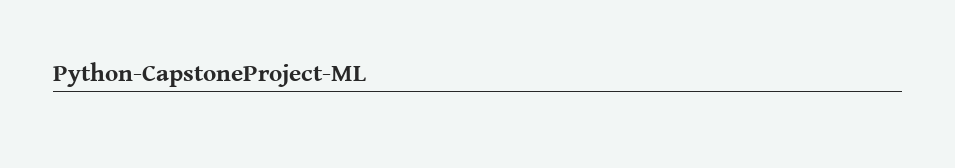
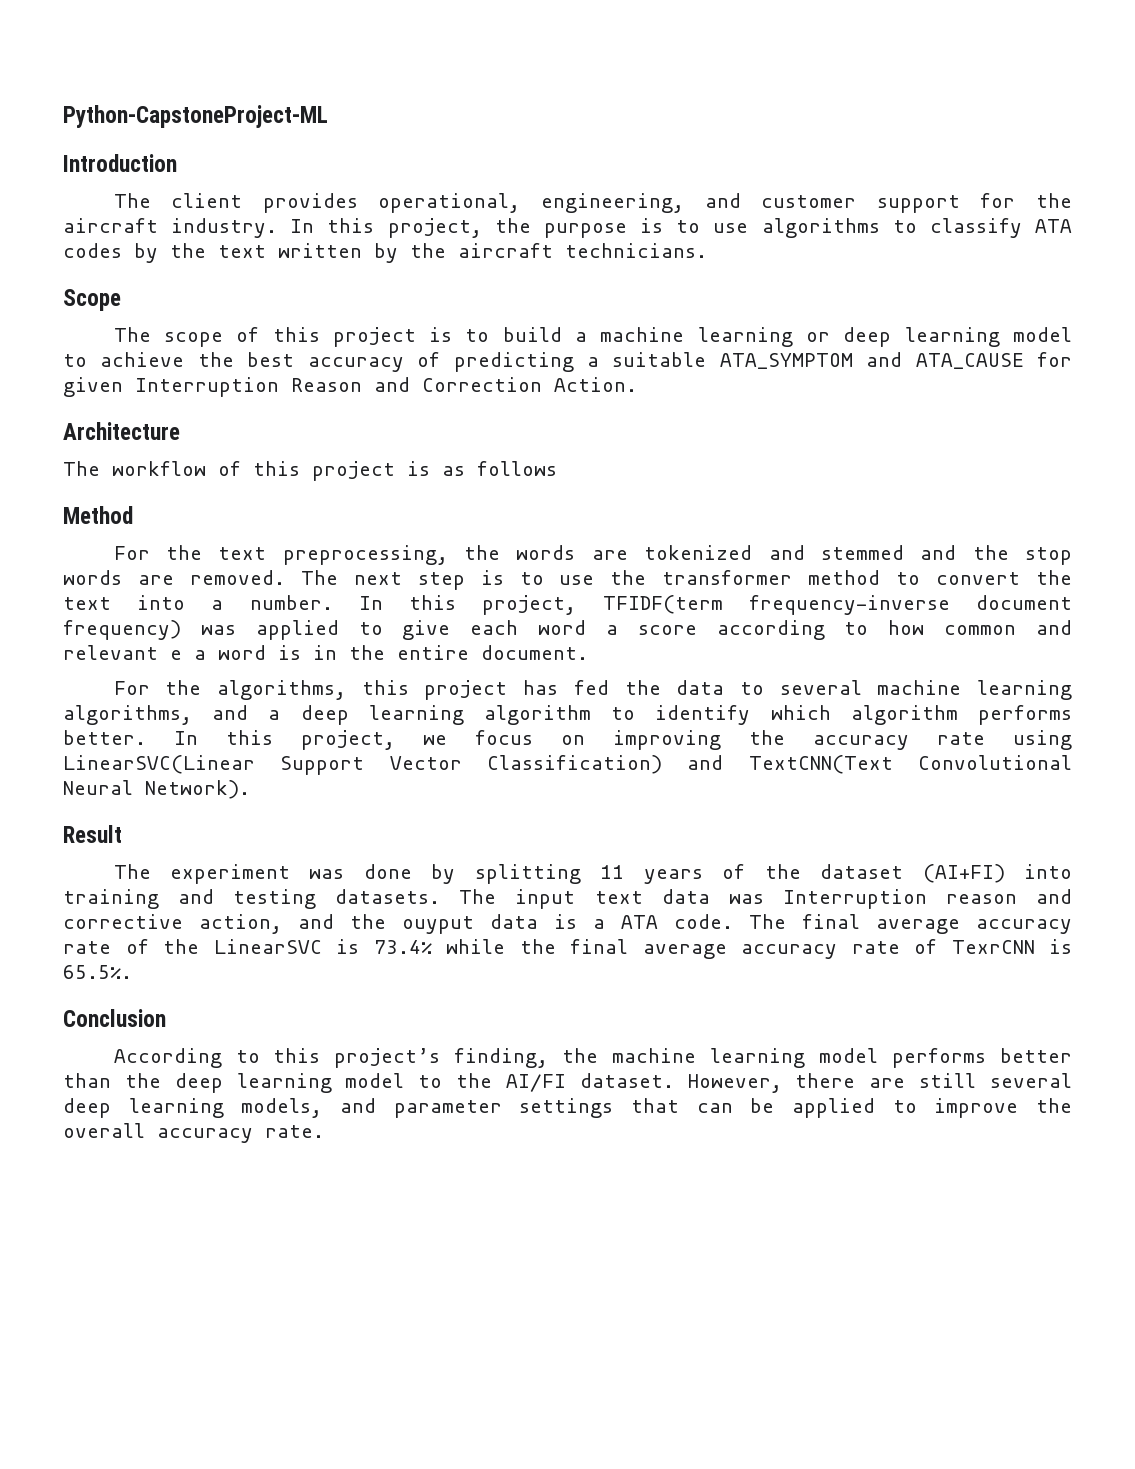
(366, 74) none -> [63,154,177,172] [113,193,1072,213] [63,218,1073,238] [63,243,707,263] [63,289,121,311] [113,327,1072,347] [63,352,1072,372] [63,377,637,397] [63,422,180,440] [63,461,557,481] [63,506,133,524] [113,545,1073,565] [63,570,1073,590] [63,595,1072,615] [63,620,1072,640] [63,645,588,660] [113,680,1072,700] [63,705,1073,725] [63,730,1072,750] [63,755,1072,775] [63,780,250,799] [63,825,122,843] [113,864,1072,884] [63,889,1072,909] [63,914,1072,934] [63,939,1072,959] [63,965,132,979] [63,1009,166,1027] [113,1048,1072,1068] [63,1073,1072,1093] [63,1098,1072,1118] [63,1123,324,1143] // Introduction // The client provides operational, engineering, and customer support for the aircraft industry. In this project, the purpose is to use algorithms to classify ATA codes by the text written by the aircraft technicians. // Scope // The scope of this project is to build a machine learning or deep learning model to achieve the best accuracy of predicting a suitable ATA_SYMPTOM and ATA_CAUSE for given Interruption Reason and Correction Action. // Architecture // The workflow of this project is as follows // Method // For the text preprocessing, the words are tokenized and stemmed and the stop words are removed. The next step is to use the transformer method to convert the text into a number. In this project, TFIDF(term frequency-inverse document frequency) was applied to give each word a score according to how common and relevant e a word is in the entire document. // For the algorithms, this project has fed the data to several machine learning algorithms, and a deep learning algorithm to identify which algorithm performs better. In this project, we focus on improving the accuracy rate using LinearSVC(Linear Support Vector Classification) and TextCNN(Text Convolutional Neural Network). // Result // The experiment was done by splitting 11 years of the dataset (AI+FI) into training and testing datasets. The input text data was Interruption reason and corrective action, and the ouyput data is a ATA code. The final average accuracy rate of the LinearSVC is 73.4% while the final average accuracy rate of TexrCNN is 65.5%. // Conclusion // According to this project’s finding, the machine learning model performs better than the deep learning model to the AI/FI dataset. However, there are still several deep learning models, and parameter settings that can be applied to improve the overall accuracy rate.

